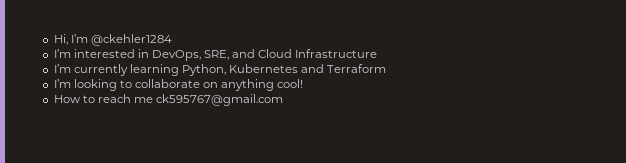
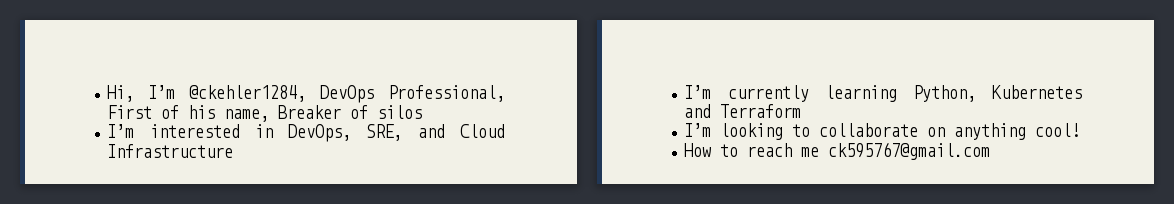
[90,34,172,46] @ckehler1284 -> [189,85,505,103] [107,105,423,122] @ckehler1284, DevOps Professional, First of his name, Breaker of silos

